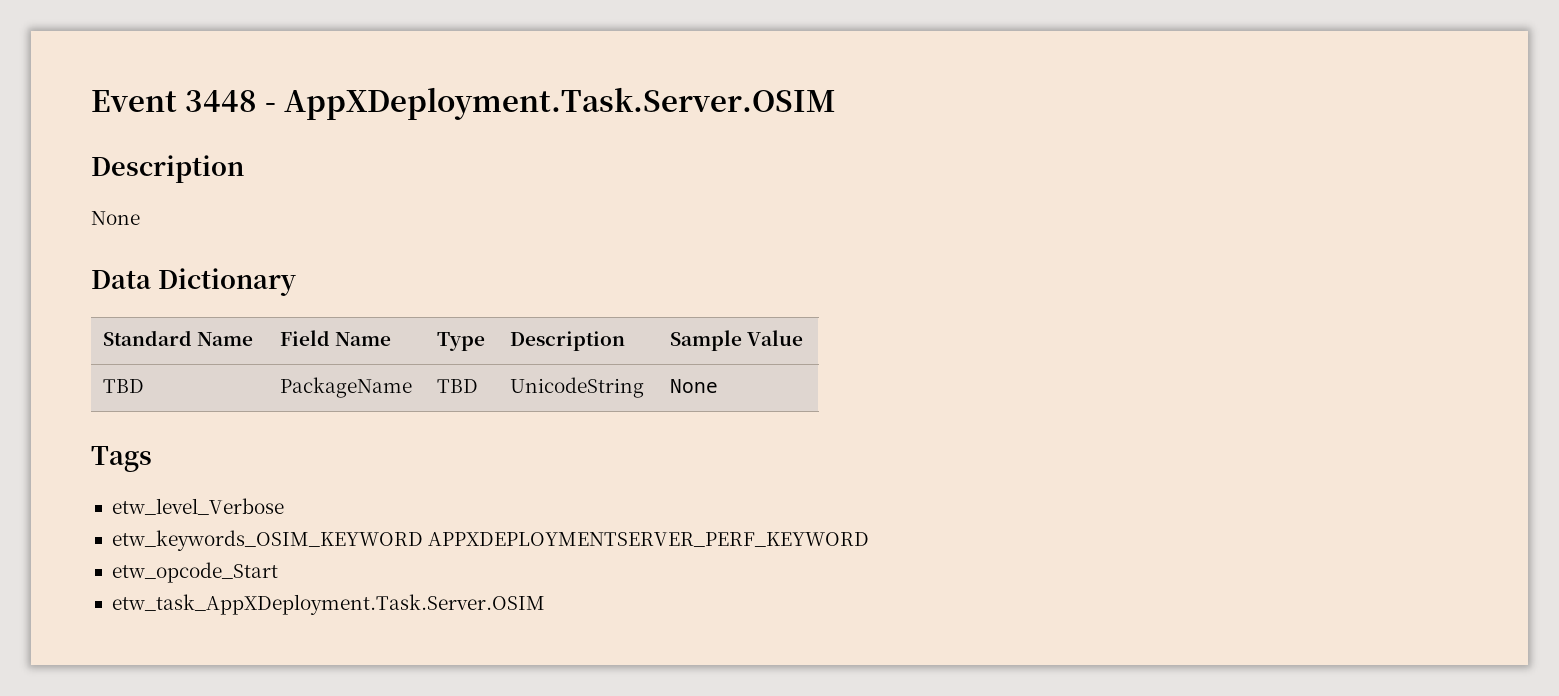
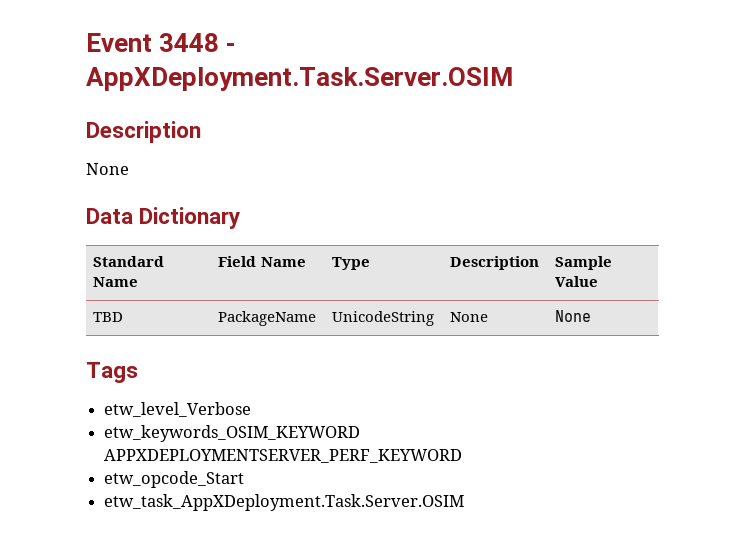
[437,379,479,393] [510,377,645,398] TBD | UnicodeString -> [332,311,435,326] [450,312,489,322] UnicodeString | None

